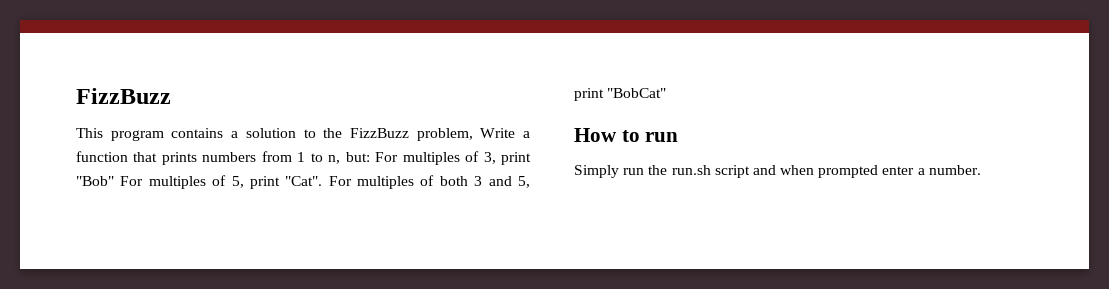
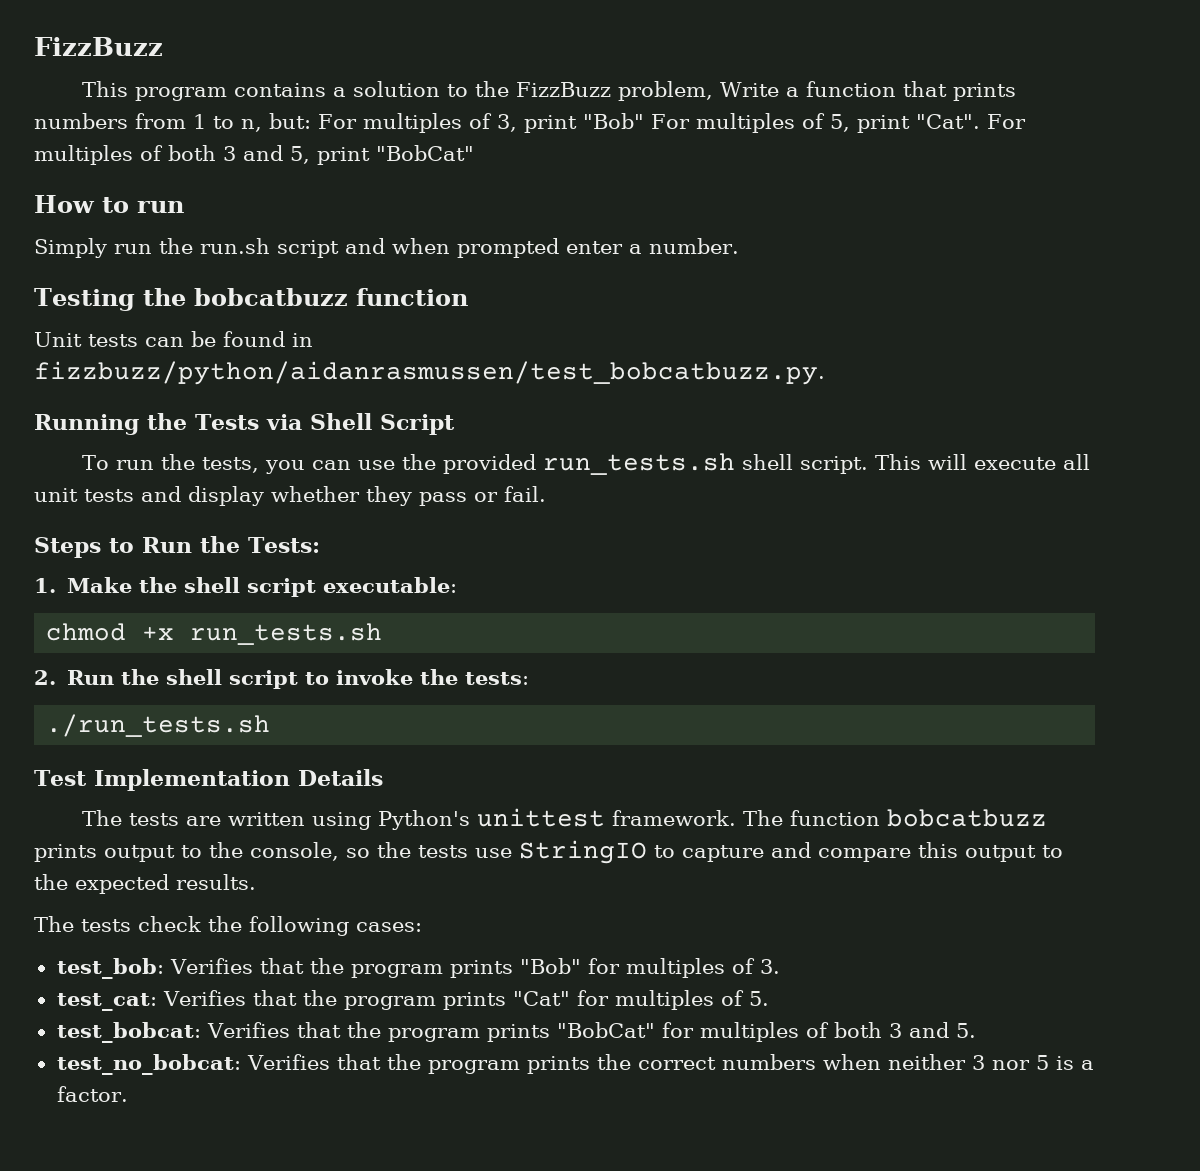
(981, 170) none -> [34,288,468,311] [34,331,313,347] [34,361,825,385] [34,413,455,435] [82,453,1091,475] [34,486,546,506] [34,536,320,558] [34,577,458,597] [46,623,383,645] [34,669,530,689] [46,714,271,737] [34,769,383,791] [82,808,1048,830] [34,840,1063,864] [34,874,256,894] [34,916,422,936] [56,958,780,979] [56,990,769,1011] [56,1022,976,1043] [56,1054,1094,1075] [56,1086,128,1102] // Testing the bobcatbuzz function // Unit tests can be found in fizzbuzz/python/aidanrasmussen/test_bobcatbuzz.py. // Running the Tests via Shell Script // To run the tests, you can use the provided run_tests.sh shell script. This will execute all unit tests and display whether they pass or fail. // Steps to Run the Tests: // 1. Make the shell script executable: // chmod +x run_tests.sh // 2. Run the shell script to invoke the tests: // ./run_tests.sh // Test Implementation Details // The tests are written using Python's unittest framework. The function bobcatbuzz prints output to the console, so the tests use StringIO to capture and compare this output to the expected results. // The tests check the following cases: // test_bob: Verifies that the program prints "Bob" for multiples of 3. // test_cat: Verifies that the program prints "Cat" for multiples of 5. // test_bobcat: Verifies that the program prints "BobCat" for multiples of both 3 and 5. // test_no_bobcat: Verifies that the program prints the correct numbers when neither 3 nor 5 is a factor.

